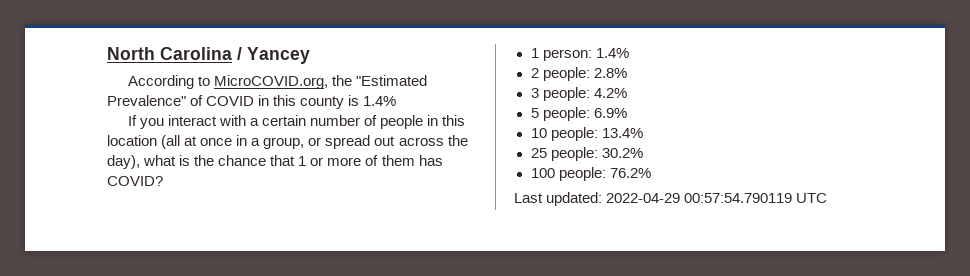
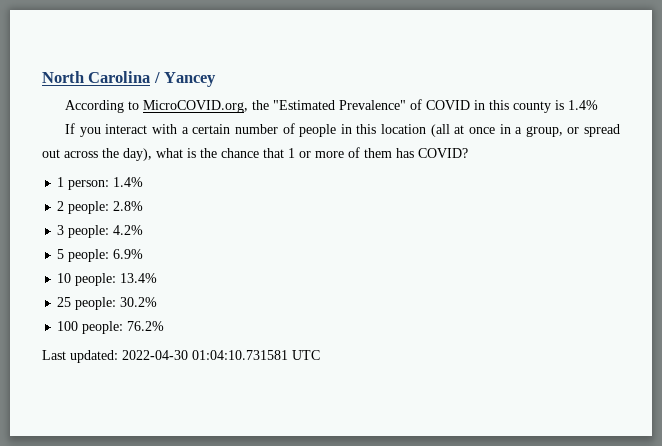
[606,193,793,203] 2022-04-29 00:57:54.790119 -> [122,350,288,360] 2022-04-30 01:04:10.731581

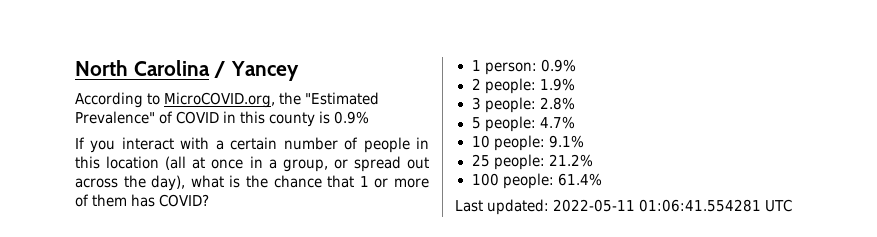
[568,100,599,110] 1.4% -> [334,111,370,124] 0.9%
[113,177,144,187] 1.4% -> [540,59,576,72] 0.9%
[113,201,144,211] 2.8% -> [539,78,575,91] 1.9%
[113,225,144,235] 4.2% -> [539,97,575,110] 2.8%
[113,249,144,259] 6.9% -> [539,116,575,129] 4.7%
[120,273,158,283] 13.4% -> [548,135,584,148] 9.1%
[120,297,158,307] 30.2% -> [548,154,593,167] 21.2%
[127,321,165,331] 76.2% -> [557,173,602,186] 61.4%
[122,350,288,360] 2022-04-30 01:04:10.731581 -> [553,199,762,212] 2022-05-11 01:06:41.554281

